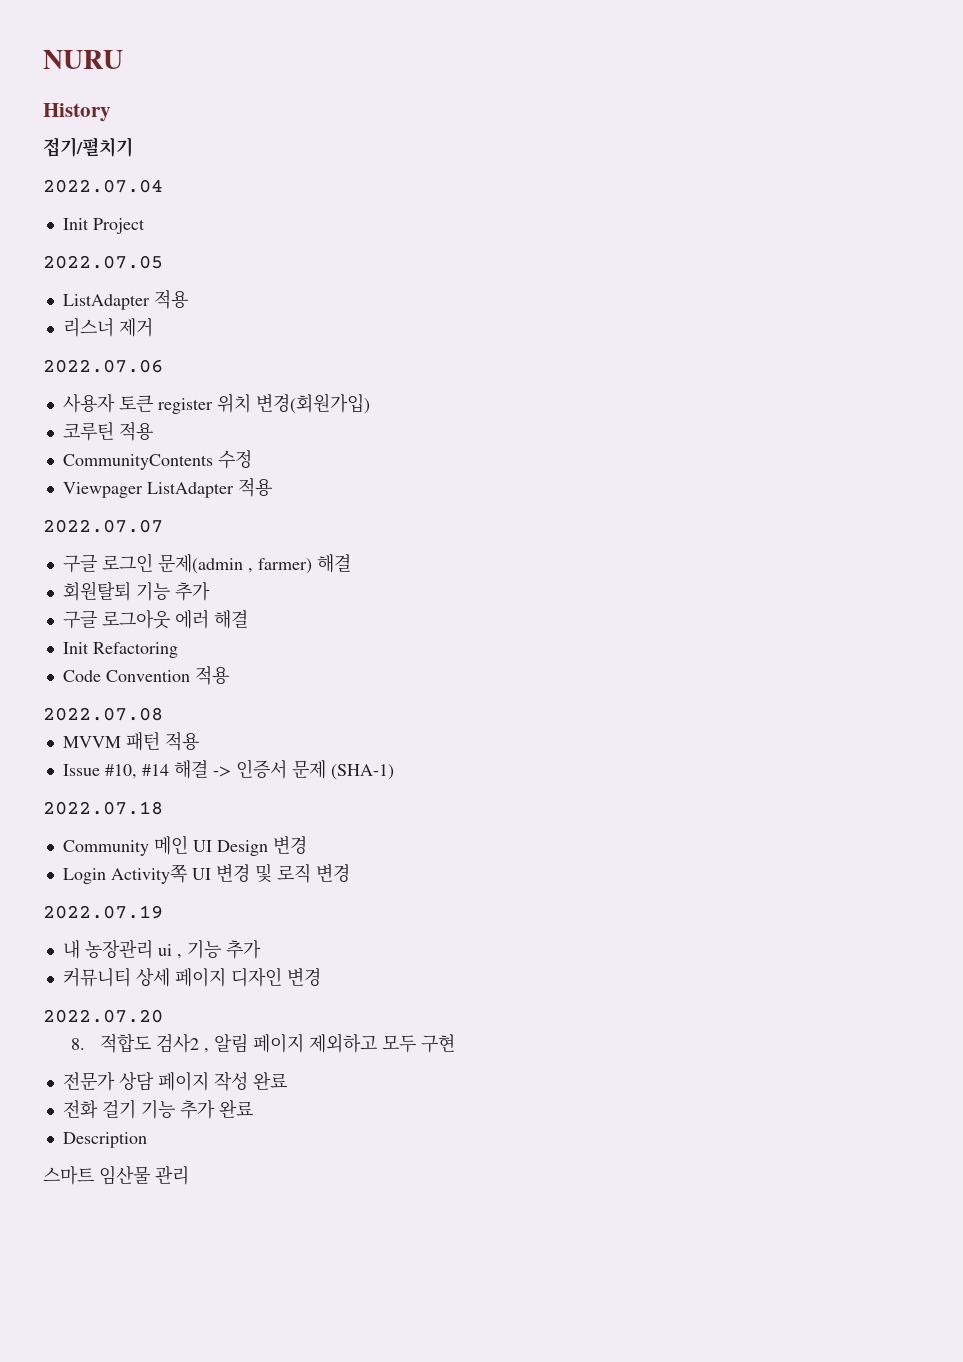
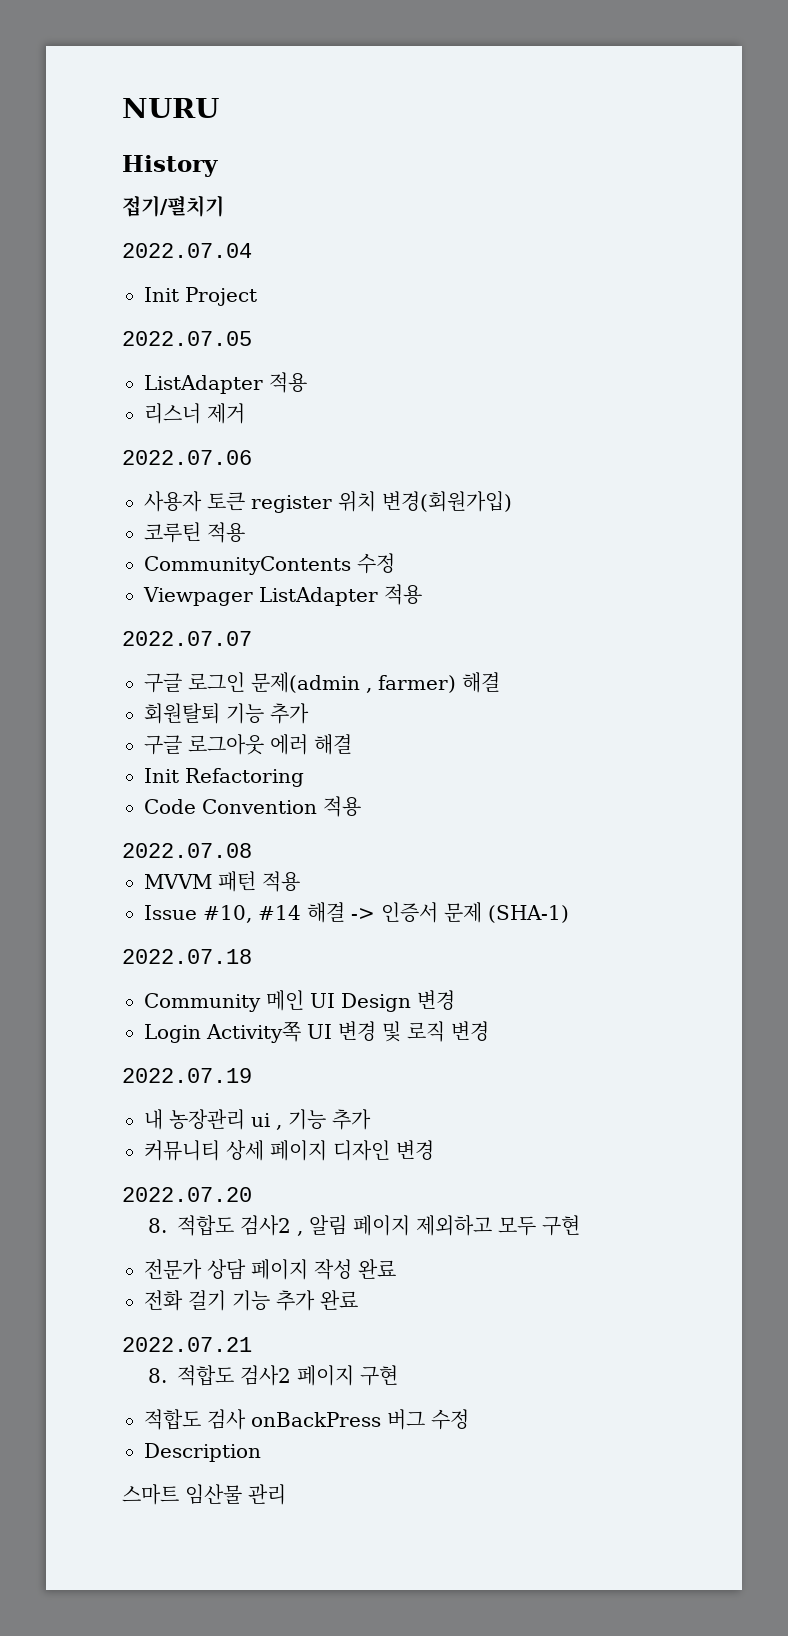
(253, 1109) none -> [122,1337,252,1352] [148,1365,399,1386] [144,1409,469,1430] // 2022.07.21 // 8. 적합도 검사2 페이지 구현 // 적합도 검사 onBackPress 버그 수정

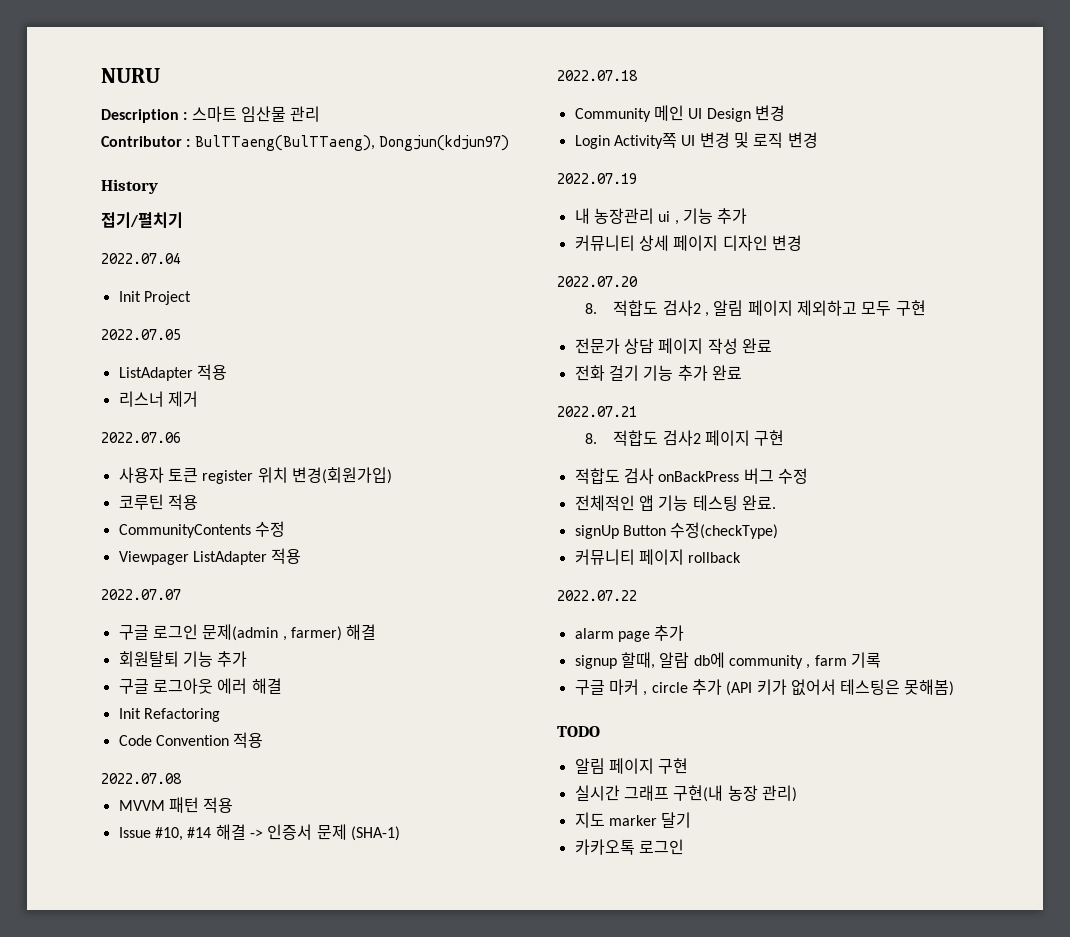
(219, 108) none -> [101,106,321,123] [101,135,509,151] // Description : 스마트 임산물 관리 // Contributor : BulTTaeng(BulTTaeng), Dongjun(kdjun97)
[144,1443,261,1462] [122,1484,286,1505] Description // 스마트 임산물 관리 -> [574,495,776,511] [574,522,779,539] [574,549,742,565] [557,590,637,601] [574,625,685,642] [574,652,881,669] [574,679,955,696] [557,726,600,737] [574,758,689,774] [574,785,797,802] [574,812,692,828] [574,839,684,855] 전체적인 앱 기능 테스팅 완료. // signUp Button 수정(checkType) // 커뮤니티 페이지 rollback // 2022.07.22 // alarm page 추가 // signup 할때, 알람 db에 community , farm 기록 // 구글 마커 , circle 추가 (API 키가 없어서 테스팅은 못해봄) // TODO // 알림 페이지 구현 // 실시간 그래프 구현(내 농장 관리) // 지도 marker 달기 // 카카오톡 로그인

